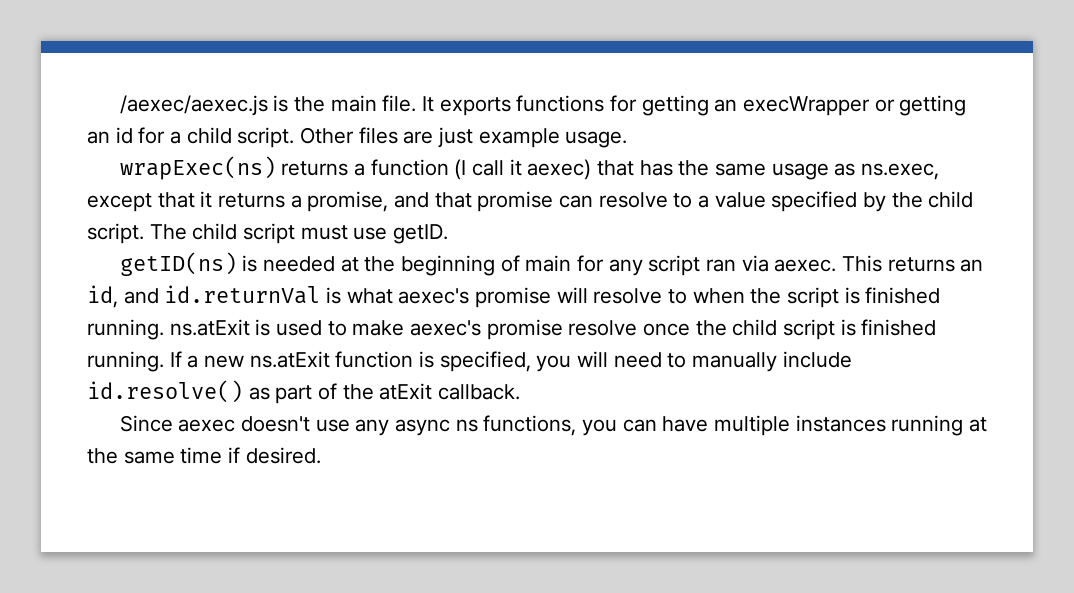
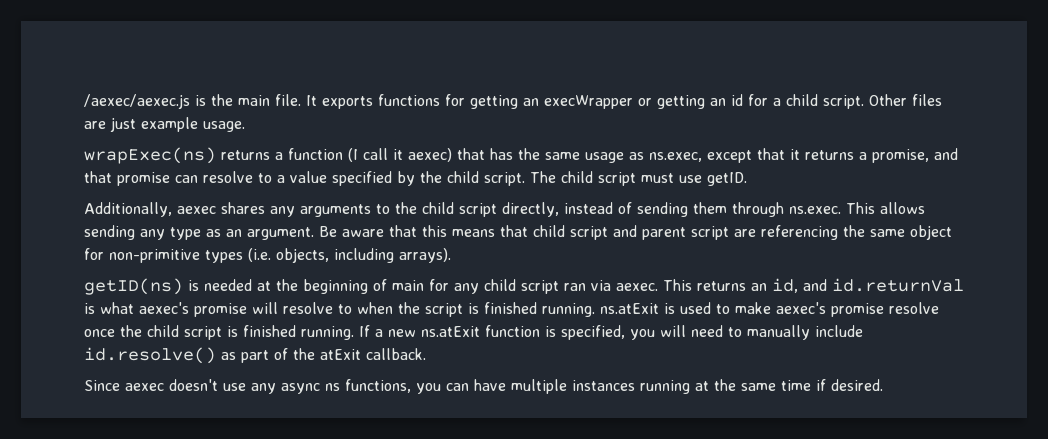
(449, 234) none -> [84,202,925,217] [84,225,952,240] [84,248,451,263] // Additionally, aexec shares any arguments to the child script directly, instead of sending them through ns.exec. This allows sending any type as an argument. Be aware that this means that child script and parent script are referencing the same object for non-primitive types (i.e. objects, including arrays).
(643, 267) none -> [484,279,516,291] child

